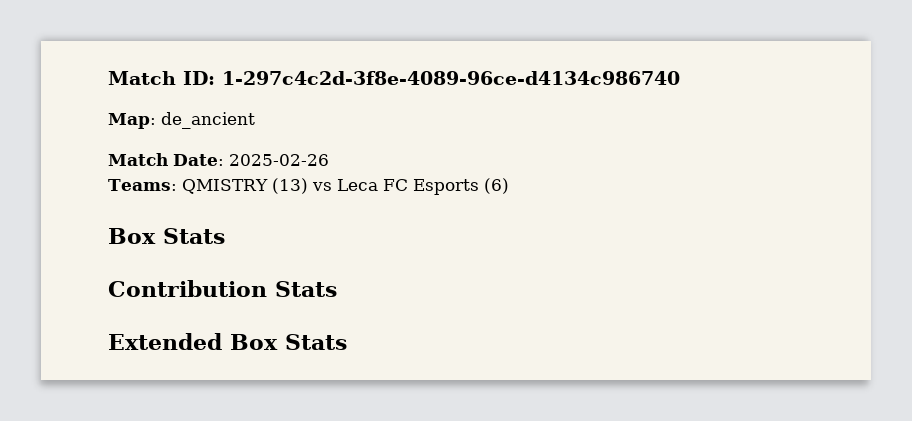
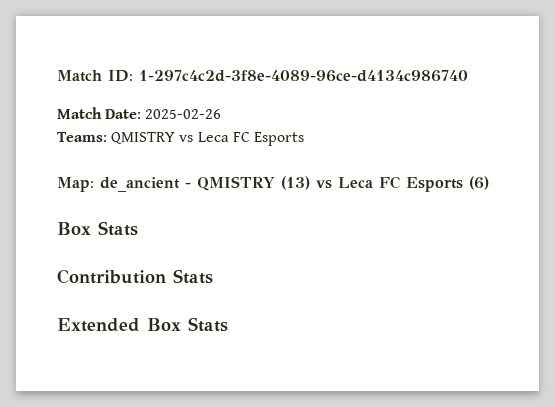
[108,112,255,129] // Map: de_ancient -> (468, 76) none
(268, 186) none -> [179,132,304,146] [57,176,275,192] vs Leca FC Esports // Map: de_ancient - QMISTRY

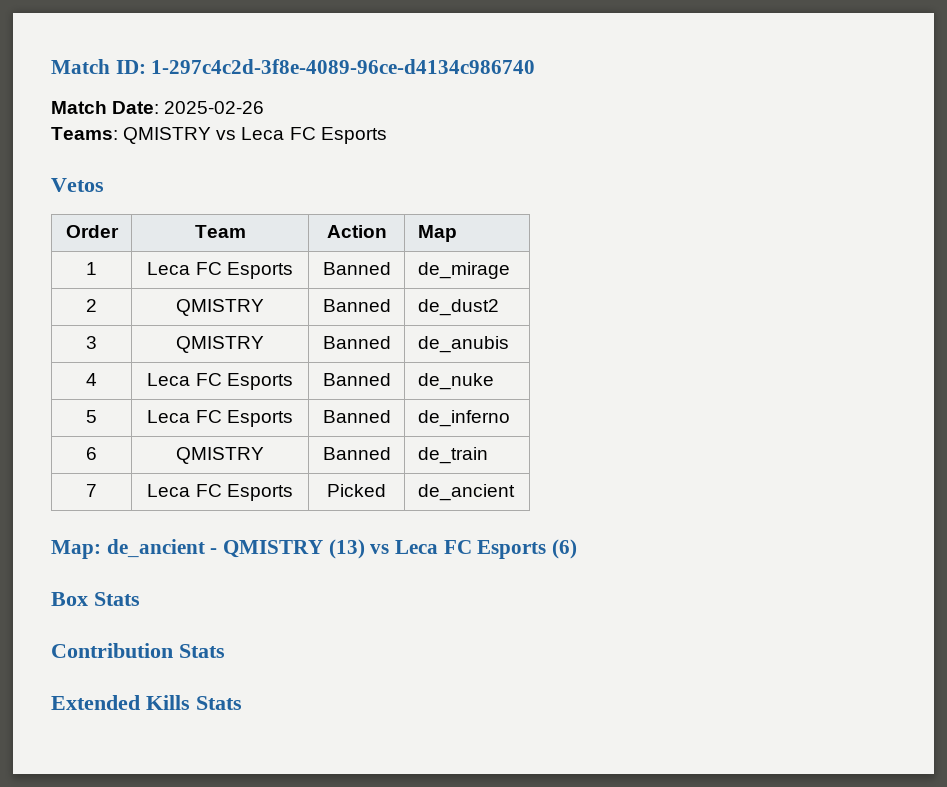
(304, 139) none -> [51,178,104,192] [65,225,119,238] [194,225,246,238] [326,225,387,238] [417,225,457,242] [86,262,97,275] [147,262,293,279] [322,262,391,275] [417,262,510,279] [86,299,97,312] [176,299,264,316] [322,299,391,312] [417,299,499,316] [86,336,97,349] [176,336,264,353] [322,336,391,349] [417,336,509,353] [86,373,97,386] [147,373,293,390] [322,373,391,386] [417,373,494,390] [86,410,97,423] [147,410,293,427] [322,410,391,423] [417,410,510,427] [86,447,97,460] [176,447,264,464] [322,447,391,460] [417,447,488,464] [86,484,97,497] [147,484,293,501] [327,484,386,497] [417,484,515,501] // Vetos // Order | Team | Action | Map // 1 | Leca FC Esports | Banned | de_mirage // 2 | QMISTRY | Banned | de_dust2 // 3 | QMISTRY | Banned | de_anubis // 4 | Leca FC Esports | Banned | de_nuke // 5 | Leca FC Esports | Banned | de_inferno // 6 | QMISTRY | Banned | de_train // 7 | Leca FC Esports | Picked | de_ancient
[147,318,181,331] Box -> [146,695,190,710] Kills

